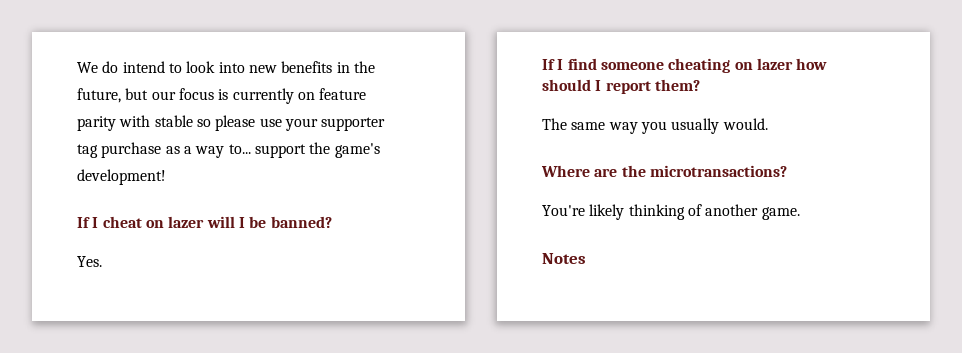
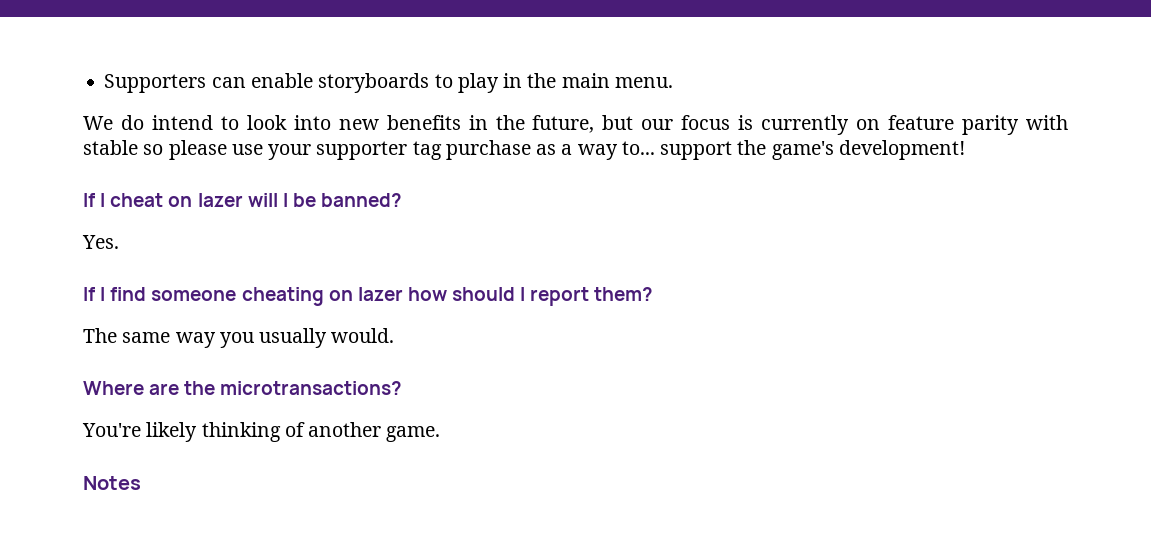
(77, 67) none -> [104,73,673,93] Supporters can enable storyboards to play in the main menu. //

